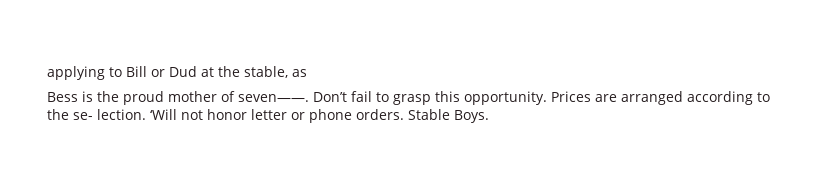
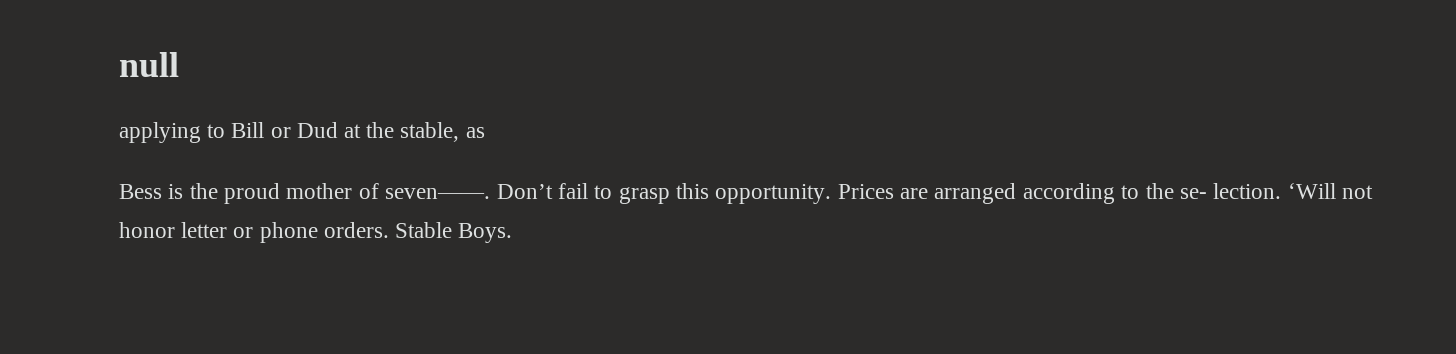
(47, 73) none -> [119,52,179,77] null //

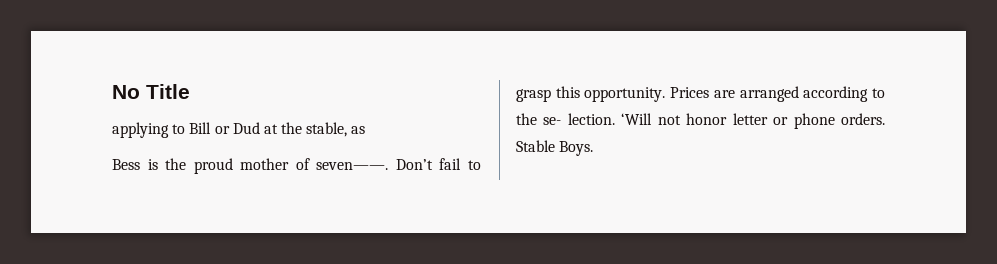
[119,52,179,77] null -> [112,84,190,99] No Title

